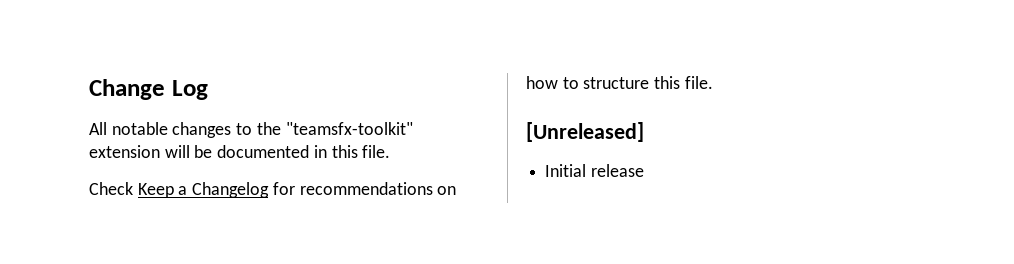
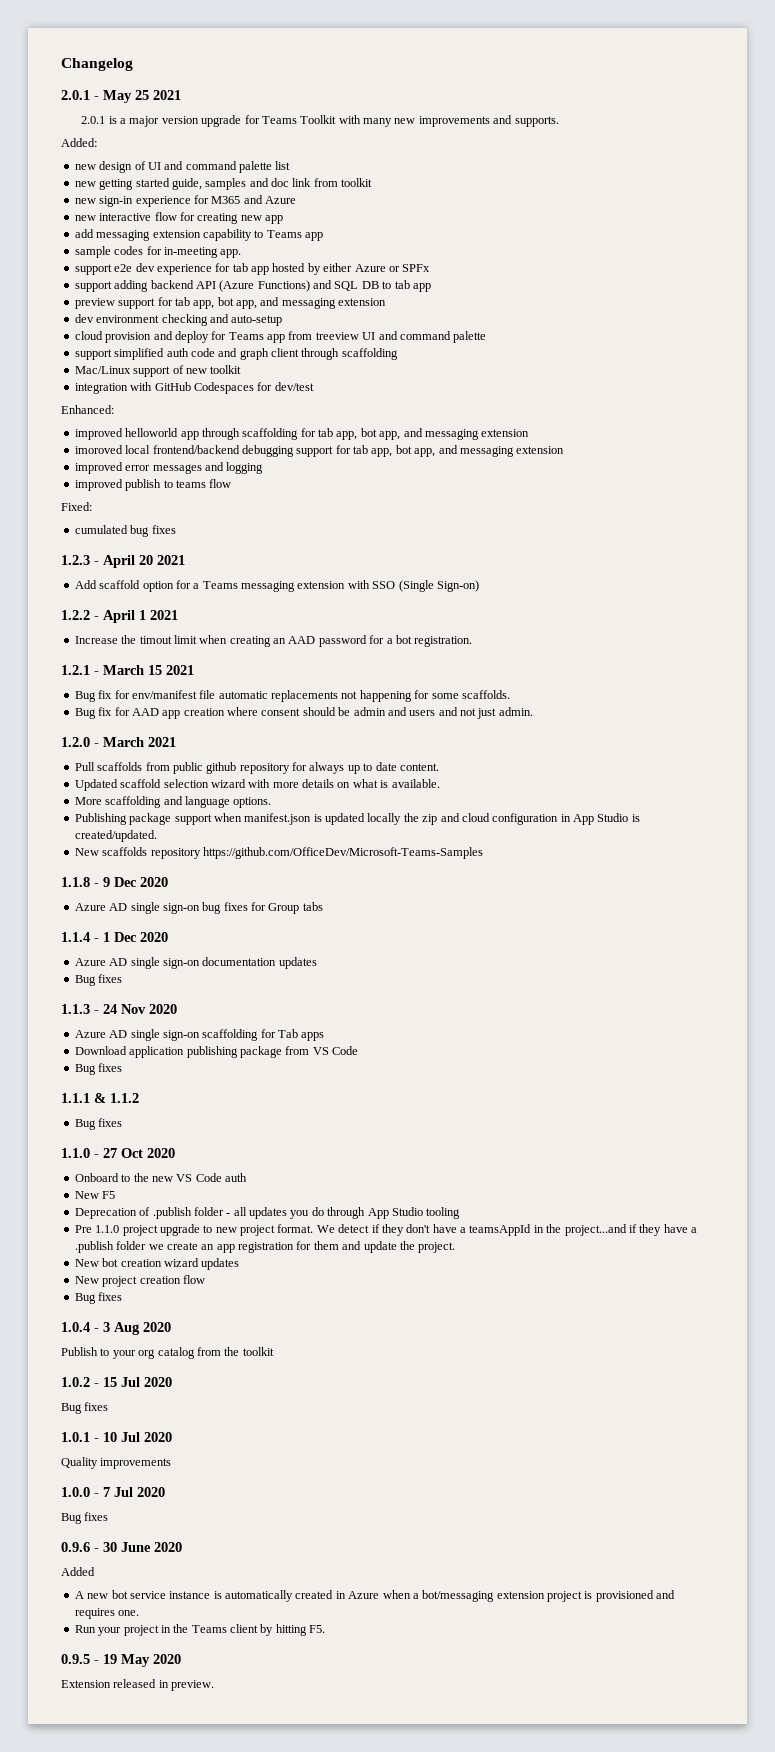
[89,79,208,100] [89,122,413,138] [89,145,391,158] [89,182,457,198] [526,76,713,89] [526,122,644,142] [545,164,644,177] Change Log // All notable changes to the "teamsfx-toolkit" extension will be documented in this file. // Check Keep a Changelog for recommendations on how to structure this file. // [Unreleased] // Initial release -> [61,58,133,71] [61,90,181,103] [81,115,559,127] [61,138,97,147] [74,161,291,173] [74,178,373,190] [74,195,296,207] [74,212,283,224] [74,229,323,241] [74,246,242,258] [74,263,431,275] [74,280,431,292] [74,297,387,309] [74,314,283,326] [74,331,487,343] [74,348,398,360] [74,365,242,377] [74,382,314,394] [61,405,114,414] [74,428,530,440] [74,445,565,457] [74,462,264,474] [74,479,232,491] [61,502,92,511] [74,525,176,537] [61,555,185,568] [74,580,479,592] [61,610,178,623] [74,635,473,647] [61,665,194,675] [74,690,510,702] [74,707,533,719] [61,737,176,747] [74,762,439,774] [74,779,440,791] [74,796,272,808] [74,813,640,825] [74,830,157,842] [74,847,483,859] [61,877,168,887] [74,902,323,914] [61,932,168,942] [74,957,317,969] [74,974,123,986] [61,1004,177,1014] [74,1029,325,1041] [74,1046,358,1058] [74,1063,123,1075] [61,1093,139,1103] [74,1118,123,1130] [61,1148,175,1158] [74,1173,247,1182] [74,1191,116,1199] [74,1207,461,1219] [74,1224,697,1236] [74,1241,456,1253] [74,1258,240,1270] [74,1275,205,1287] [74,1292,123,1304] [61,1322,171,1335] [61,1347,274,1359] [61,1377,172,1387] [61,1402,109,1414] [61,1432,172,1442] [61,1457,172,1469] [61,1487,165,1497] [61,1512,109,1524] [61,1542,182,1552] [61,1567,95,1576] [74,1590,676,1602] [74,1608,140,1619] [74,1624,326,1636] [61,1654,181,1667] [61,1679,215,1691] Changelog // 2.0.1 - May 25 2021 // 2.0.1 is a major version upgrade for Teams Toolkit with many new improvements and supports. // Added: // new design of UI and command palette list // new getting started guide, samples and doc link from toolkit // new sign-in experience for M365 and Azure // new interactive flow for creating new app // add messaging extension capability to Teams app // sample codes for in-meeting app. // support e2e dev experience for tab app hosted by either Azure or SPFx // support adding backend API (Azure Functions) and SQL DB to tab app // preview support for tab app, bot app, and messaging extension // dev environment checking and auto-setup // cloud provision and deploy for Teams app from treeview UI and command palette // support simplified auth code and graph client through scaffolding // Mac/Linux support of new toolkit // integration with GitHub Codespaces for dev/test // Enhanced: // improved helloworld app through scaffolding for tab app, bot app, and messaging extension // imoroved local frontend/backend debugging support for tab app, bot app, and messaging extension // improved error messages and logging // improved publish to teams flow // Fixed: // cumulated bug fixes // 1.2.3 - April 20 2021 // Add scaffold option for a Teams messaging extension with SSO (Single Sign-on) // 1.2.2 - April 1 2021 // Increase the timout limit when creating an AAD password for a bot registration. // 1.2.1 - March 15 2021 // Bug fix for env/manifest file automatic replacements not happening for some scaffolds. // Bug fix for AAD app creation where consent should be admin and users and not just admin. // 1.2.0 - March 2021 // Pull scaffolds from public github repository for always up to date content. // Updated scaffold selection wizard with more details on what is available. // More scaffolding and language options. // Publishing package support when manifest.json is updated locally the zip and cloud configuration in App Studio is created/updated. // New scaffolds repository https://github.com/OfficeDev/Microsoft-Teams-Samples // 1.1.8 - 9 Dec 2020 // Azure AD single sign-on bug fixes for Group tabs // 1.1.4 - 1 Dec 2020 // Azure AD single sign-on documentation updates // Bug fixes // 1.1.3 - 24 Nov 2020 // Azure AD single sign-on scaffolding for Tab apps // Download application publishing package from VS Code // Bug fixes // 1.1.1 & 1.1.2 // Bug fixes // 1.1.0 - 27 Oct 2020 // Onboard to the new VS Code auth // New F5 // Deprecation of .publish folder - all updates you do through App Studio tooling // Pre 1.1.0 project upgrade to new project format. We detect if they don't have a teamsAppId in the project...and if they have a .publish folder we create an app registration for them and update the project. // New bot creation wizard updates // New project creation flow // Bug fixes // 1.0.4 - 3 Aug 2020 // Publish to your org catalog from the toolkit // 1.0.2 - 15 Jul 2020 // Bug fixes // 1.0.1 - 10 Jul 2020 // Quality improvements // 1.0.0 - 7 Jul 2020 // Bug fixes // 0.9.6 - 30 June 2020 // Added // A new bot service instance is automatically created in Azure when a bot/messaging extension project is provisioned and requires one. // Run your project in the Teams client by hitting F5. // 0.9.5 - 19 May 2020 // Extension released in preview.

